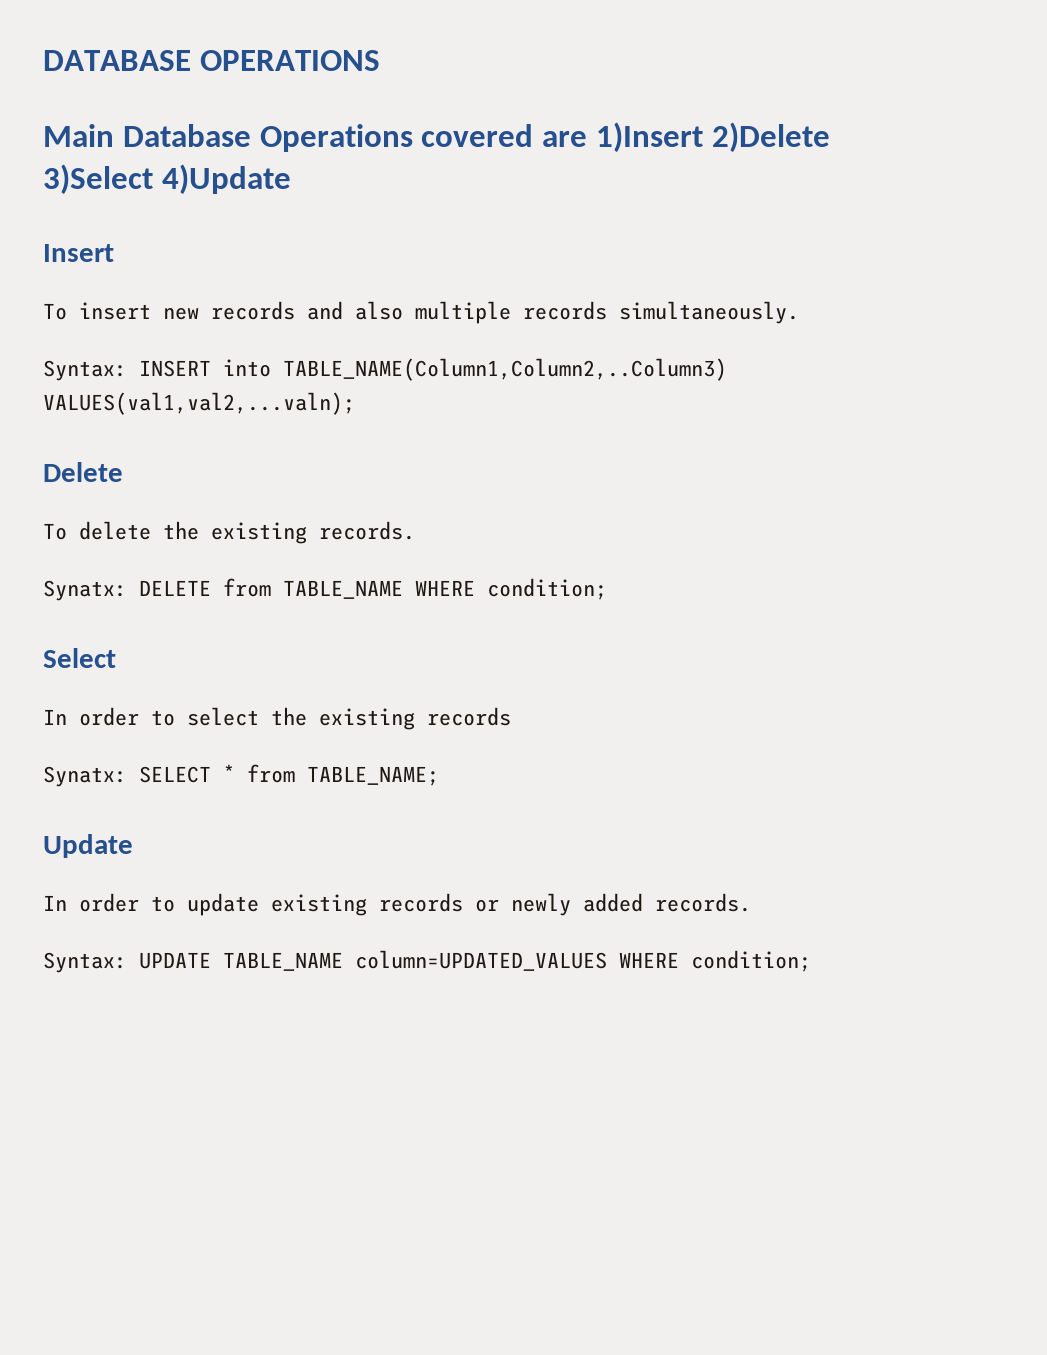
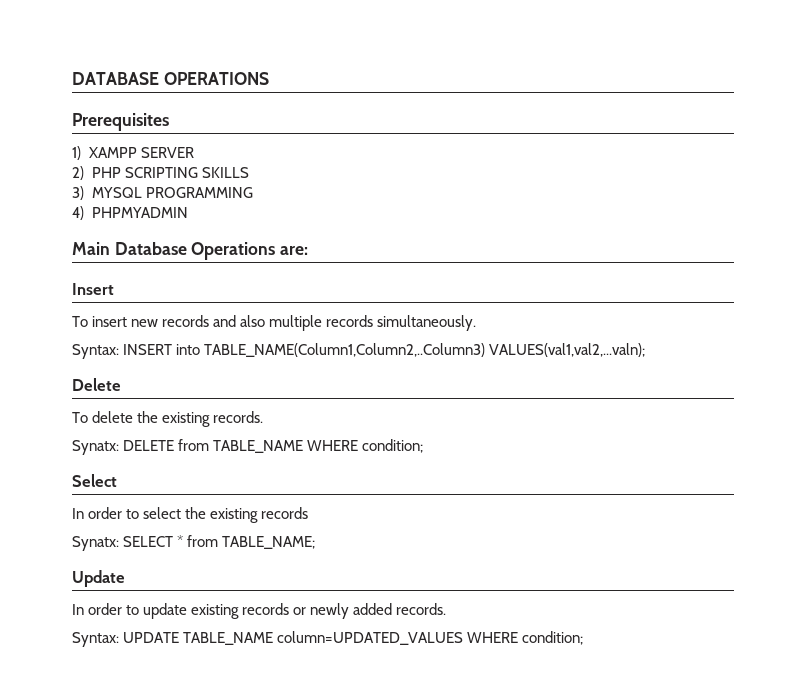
[43,122,830,152] [43,164,291,194] Main Database Operations covered are 1)Insert 2)Delete 3)Select 4)Update -> [72,113,169,131] [72,146,194,160] [72,166,249,180] [72,186,253,200] [72,206,189,220] [72,242,309,260] Prerequisites // 1) XAMPP SERVER // 2) PHP SCRIPTING SKILLS // 3) MYSQL PROGRAMMING // 4) PHPMYADMIN // Main Database Operations are:

